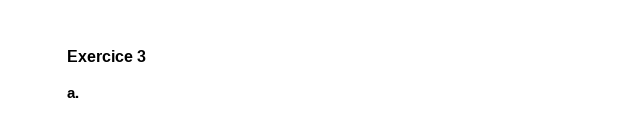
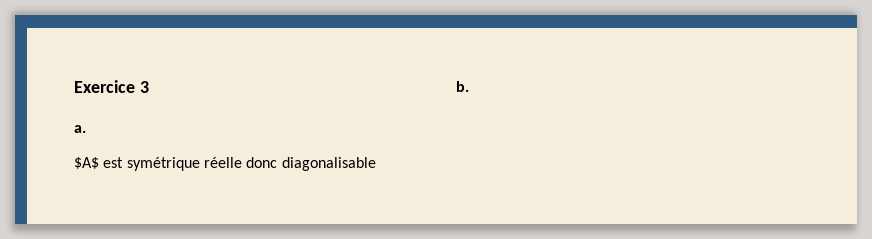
(79, 94) none -> [74,157,376,171] [456,81,469,92] // $A$ est symétrique réelle donc diagonalisable // b.

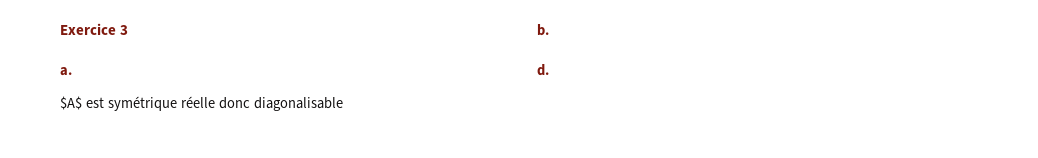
(469, 86) none -> [537,64,549,76] // d.

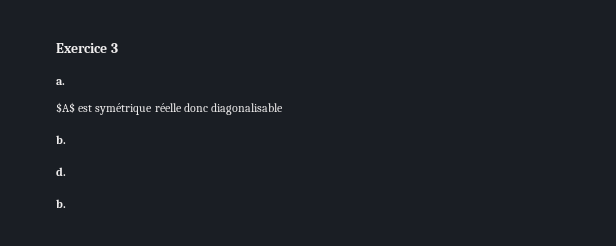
(549, 70) none -> [56,199,66,208] // b.

